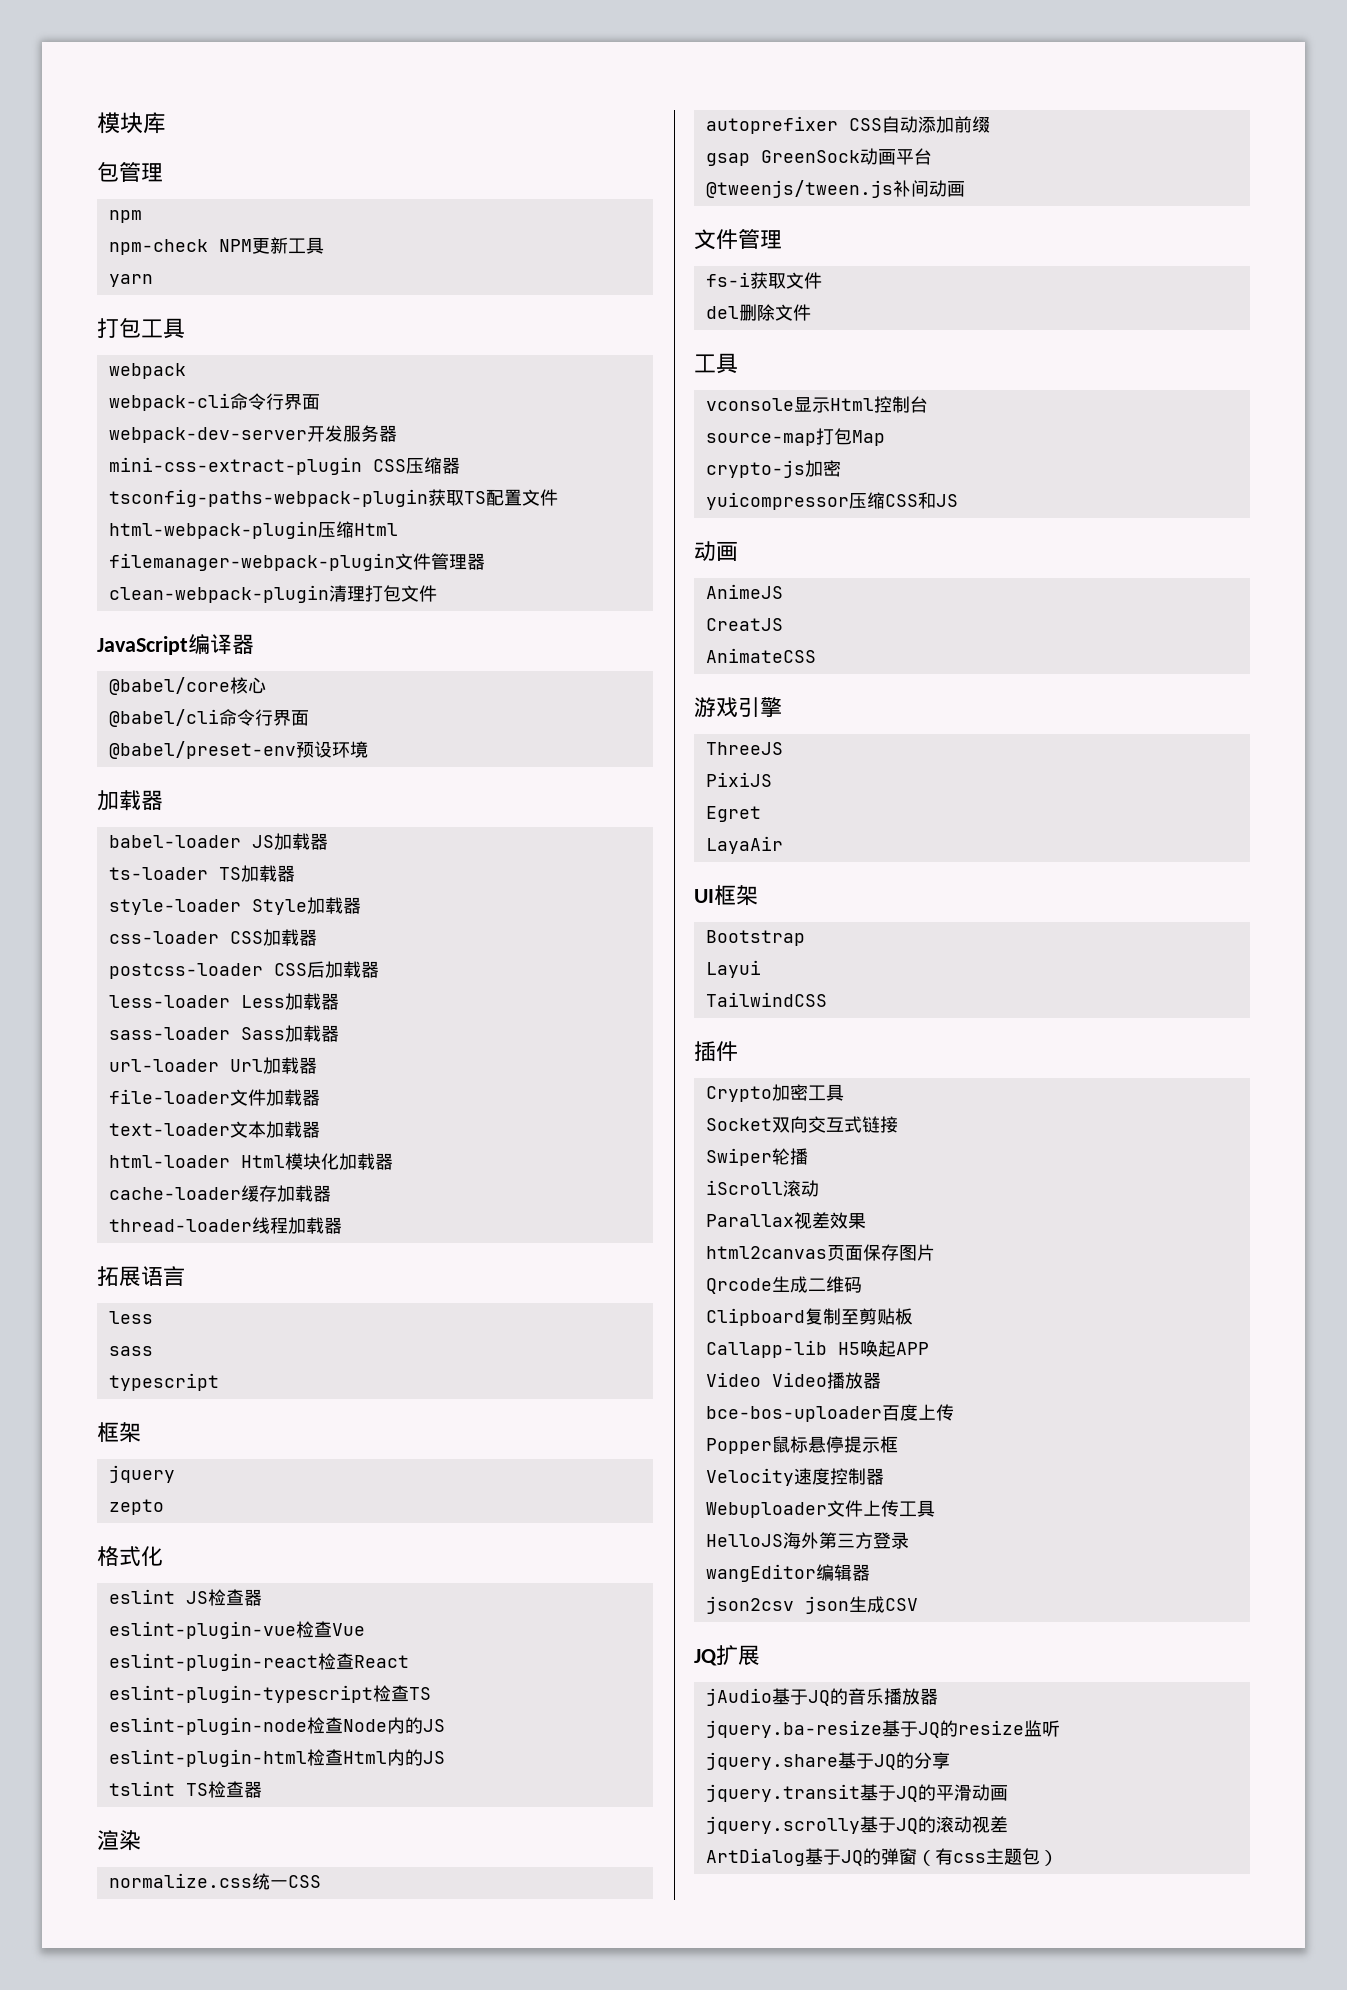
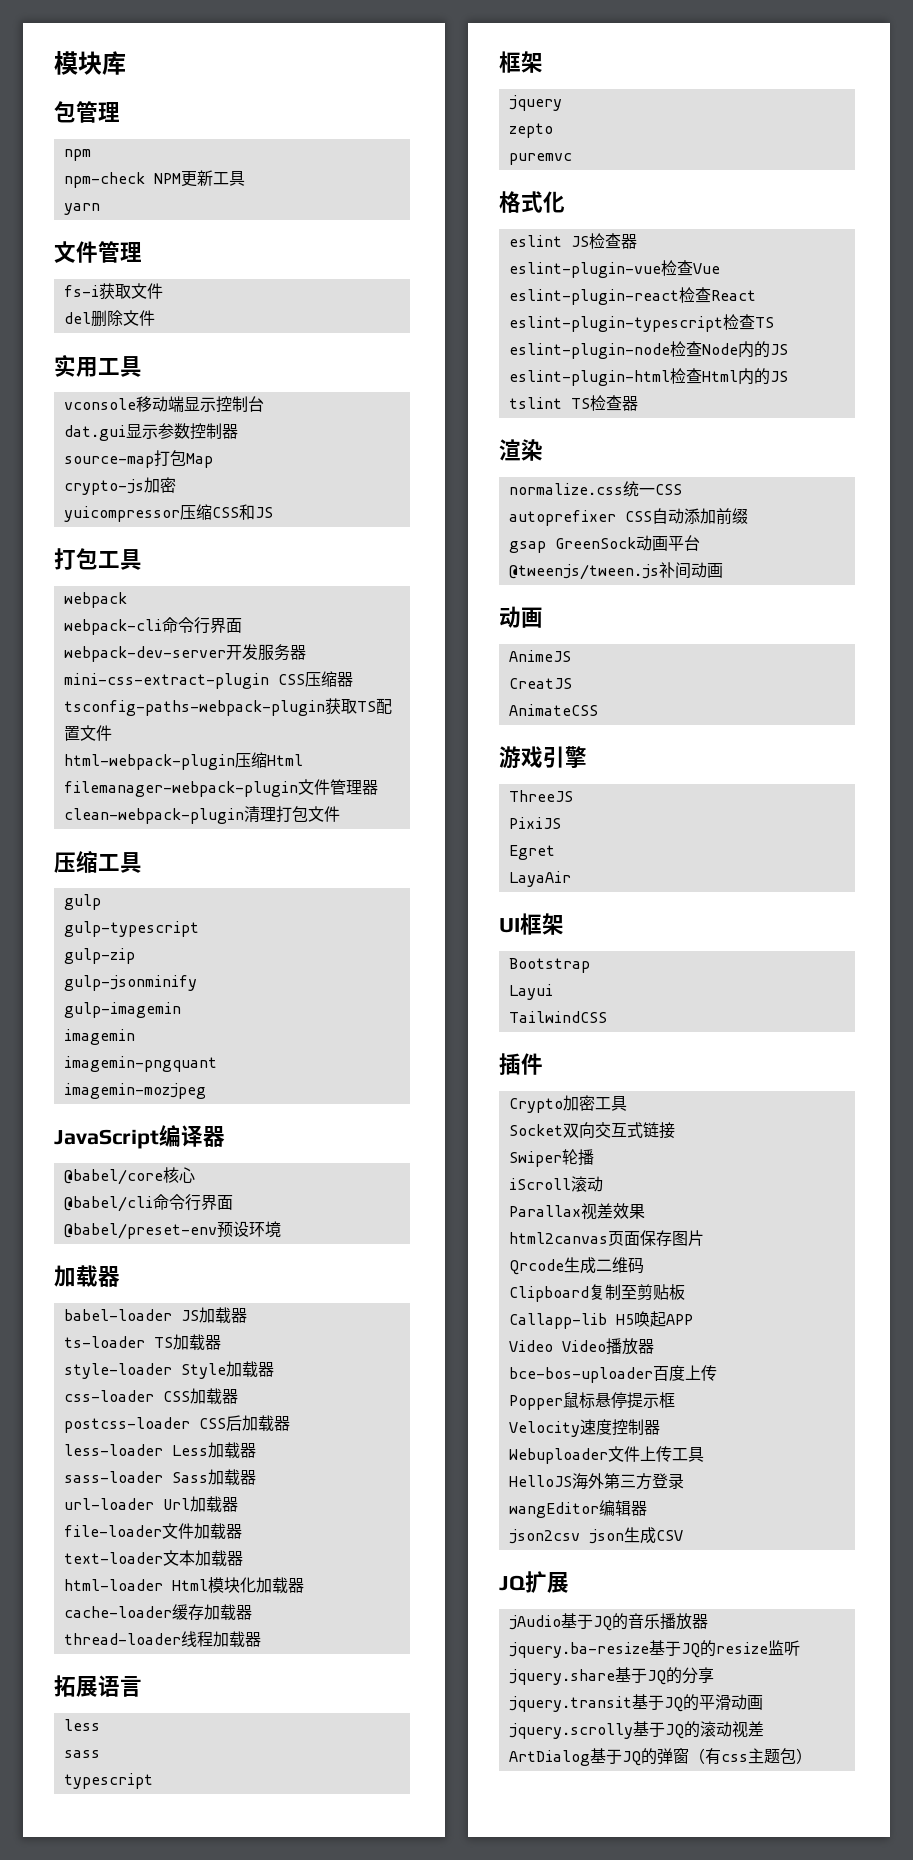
(153, 280) none -> [54,241,142,263] [64,283,164,300] [64,310,156,327] [54,354,142,377] [64,396,265,413] [64,423,239,441] [64,450,214,468] [64,477,177,495] [64,504,274,522] // 文件管理 // fs-i获取文件 // del删除文件 // 实用工具 // vconsole移动端显示控制台 // dat.gui显示参数控制器 // source-map打包Map // crypto-js加密 // yuicompressor压缩CSS和JS
(437, 593) none -> [54,850,142,873] [64,894,102,910] [64,921,200,937] [64,948,136,964] [64,975,198,991] [64,1002,182,1018] [64,1029,136,1045] [64,1056,218,1072] [64,1083,207,1099] // 压缩工具 // gulp // gulp-typescript // gulp-zip // gulp-jsonminify // gulp-imagemin // imagemin // imagemin-pngquant // imagemin-mozjpeg
(164, 1507) none -> [509,153,573,165] // puremvc
[694,229,782,250] [706,272,822,289] [706,304,811,321] [694,353,738,374] [706,396,928,413] [706,428,885,446] [706,460,841,478] [706,492,958,510] // 文件管理 // fs-i获取文件 // del删除文件 // 工具 // vconsole显示Html控制台 // source-map打包Map // crypto-js加密 // yuicompressor压缩CSS和JS -> (724, 570) none

